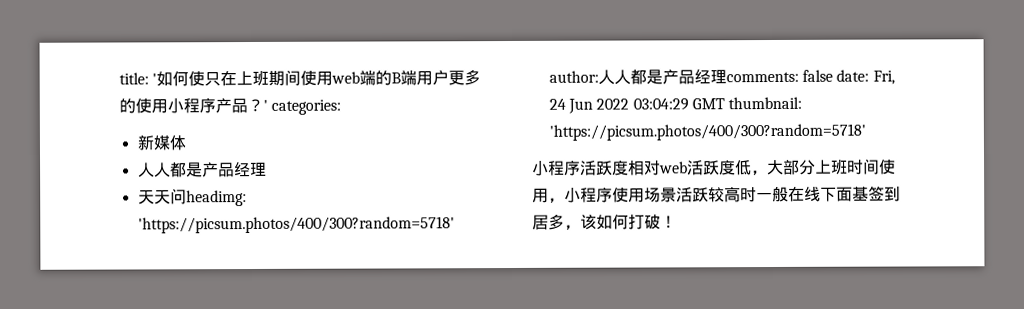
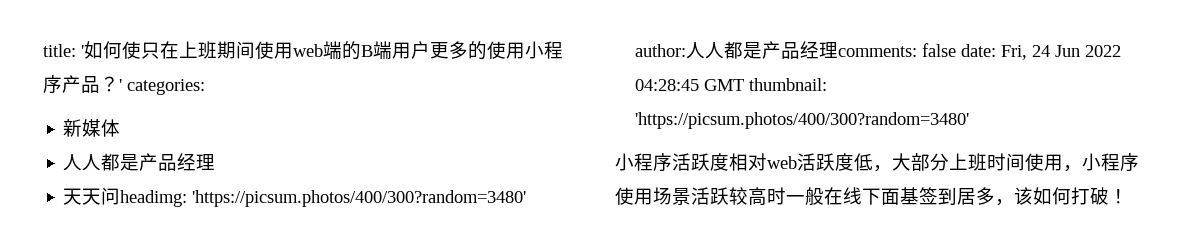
[137,216,455,234] 'https://picsum.photos/400/300?random=5718' -> [192,190,527,207] 'https://picsum.photos/400/300?random=3480'
[632,98,689,111] 03:04:29 -> [635,79,700,91] 04:28:45
[548,123,866,141] 'https://picsum.photos/400/300?random=5718' -> [635,112,970,129] 'https://picsum.photos/400/300?random=3480'

